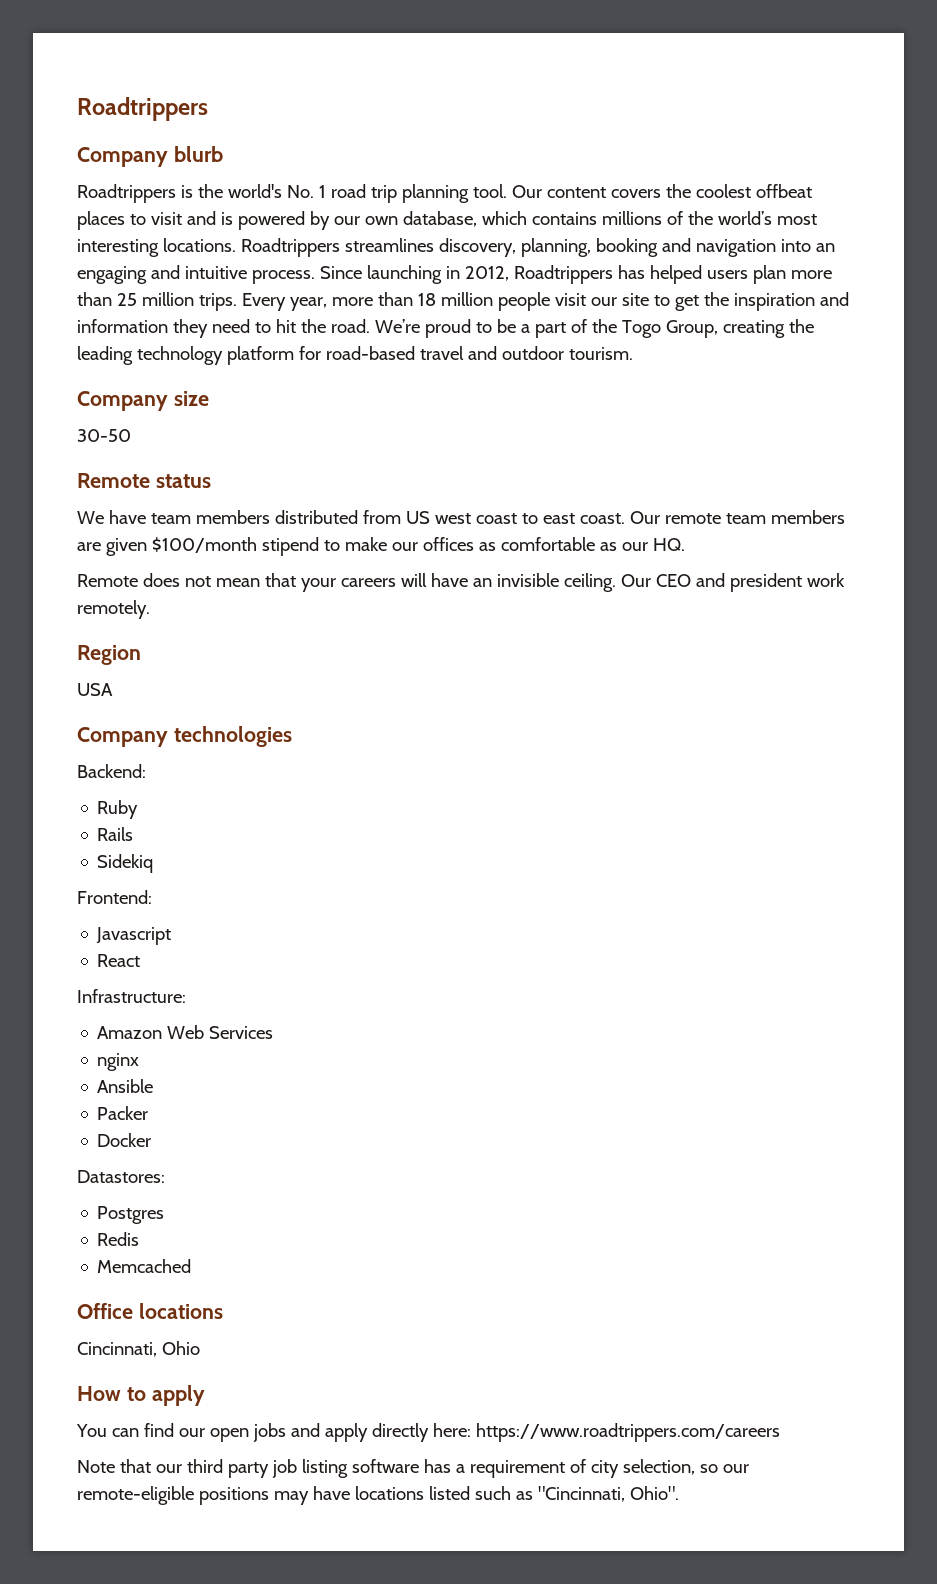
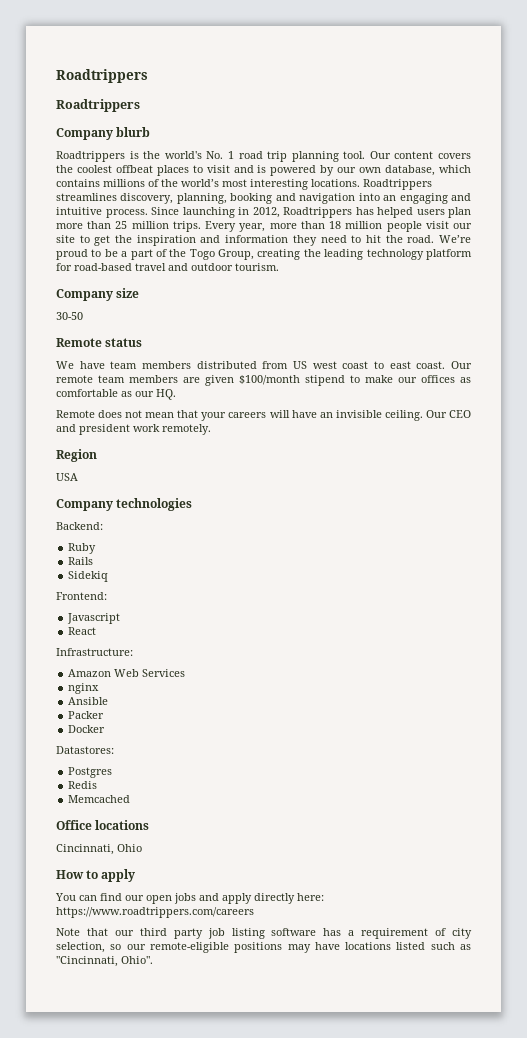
[77,97,208,121] Roadtrippers -> [56,69,148,83] [56,99,140,112] Roadtrippers // Roadtrippers

